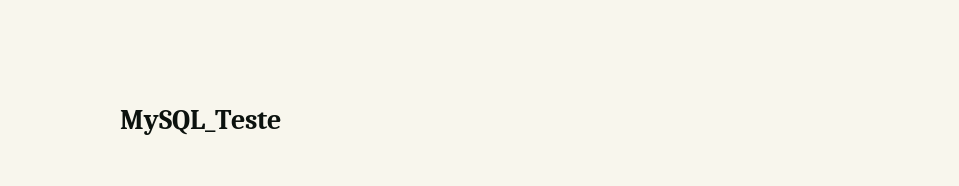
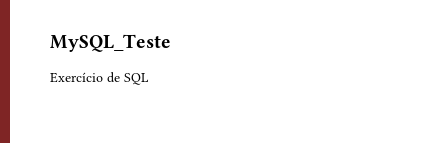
(281, 122) none -> [50,72,149,85] // Exercício de SQL

